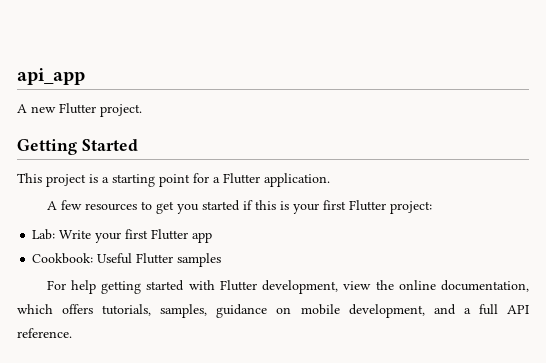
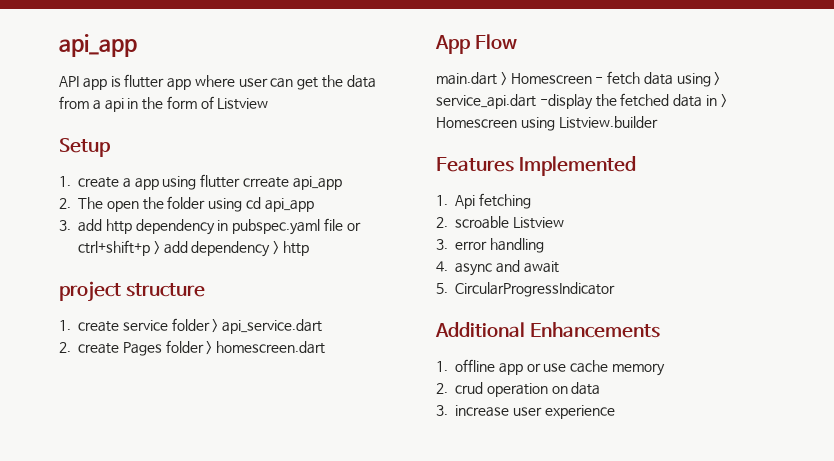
[17,68,85,85] [17,103,142,117] [17,139,138,155] [17,173,330,187] [46,200,432,214] [32,229,213,243] [32,253,222,267] [46,280,529,294] [17,304,529,318] [17,328,72,338] api_app // A new Flutter project. // Getting Started // This project is a starting point for a Flutter application. // A few resources to get you started if this is your first Flutter project: // Lab: Write your first Flutter app // Cookbook: Useful Flutter samples // For help getting started with Flutter development, view the online documentation, which offers tutorials, samples, guidance on mobile development, and a full API reference. -> [59,34,137,57] [59,74,376,90] [59,96,269,112] [59,138,110,157] [59,174,342,190] [59,196,314,212] [59,218,361,235] [78,240,309,257] [59,281,206,302] [59,318,323,334] [59,340,326,356] [435,34,518,54] [436,71,721,87] [436,93,727,110] [436,116,658,131] [436,156,637,176] [436,193,531,209] [436,216,564,229] [436,238,544,253] [436,260,559,276] [436,282,615,297] [435,322,661,338] [436,359,665,376] [436,382,601,397] [436,405,615,419] api_app // API app is flutter app where user can get the data from a api in the form of Listview // Setup // 1. create a app using flutter crreate api_app // 2. The open the folder using cd api_app // 3. add http dependency in pubspec.yaml file or ctrl+shift+p > add dependency > http // project structure // 1. create service folder > api_service.dart // 2. create Pages folder > homescreen.dart // App Flow // main.dart > Homescreen - fetch data using > service_api.dart -display the fetched data in > Homescreen using Listview.builder // Features Implemented // 1. Api fetching // 2. scroable Listview // 3. error handling // 4. async and await // 5. CircularProgressIndicator // Additional Enhancements // 1. offline app or use cache memory // 2. crud operation on data // 3. increase user experience

